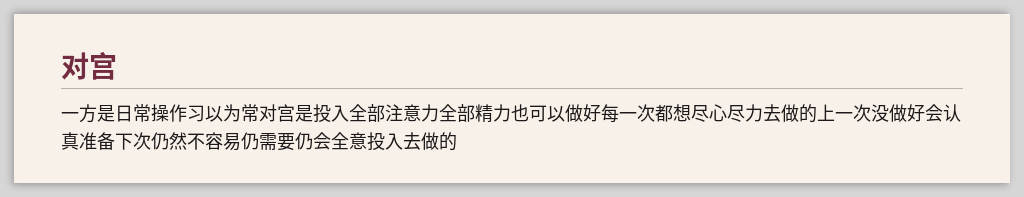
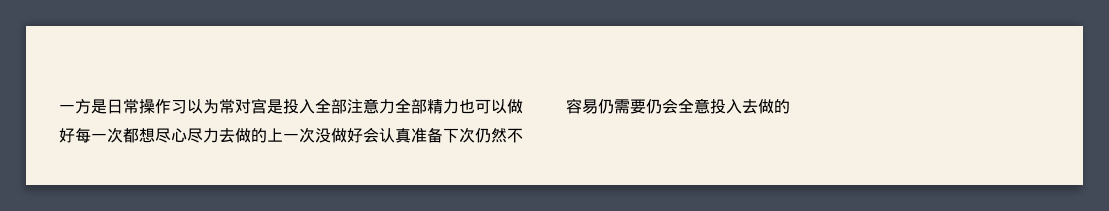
[61,52,117,80] 对宫 // -> (59, 108) none

